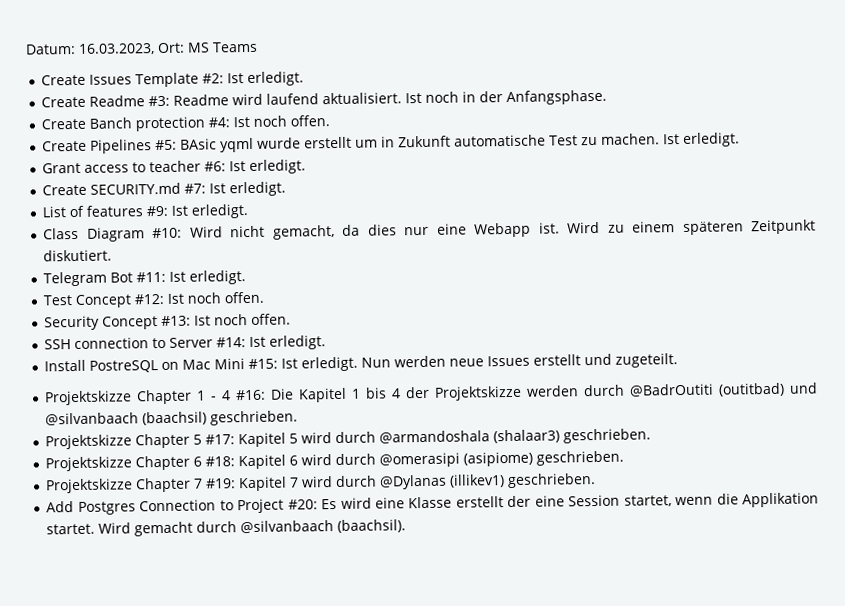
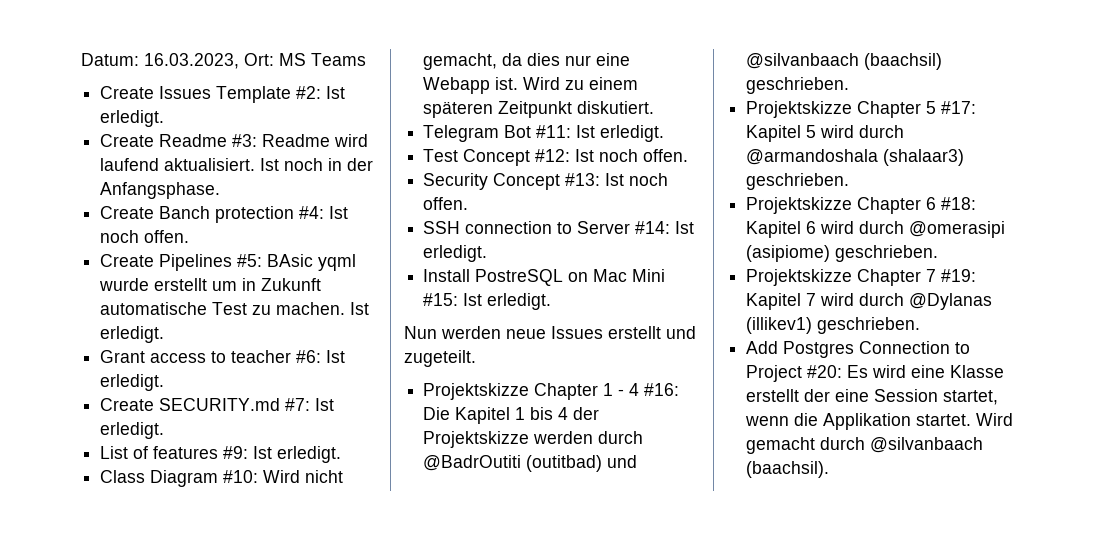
(359, 364) none -> (552, 301) //

